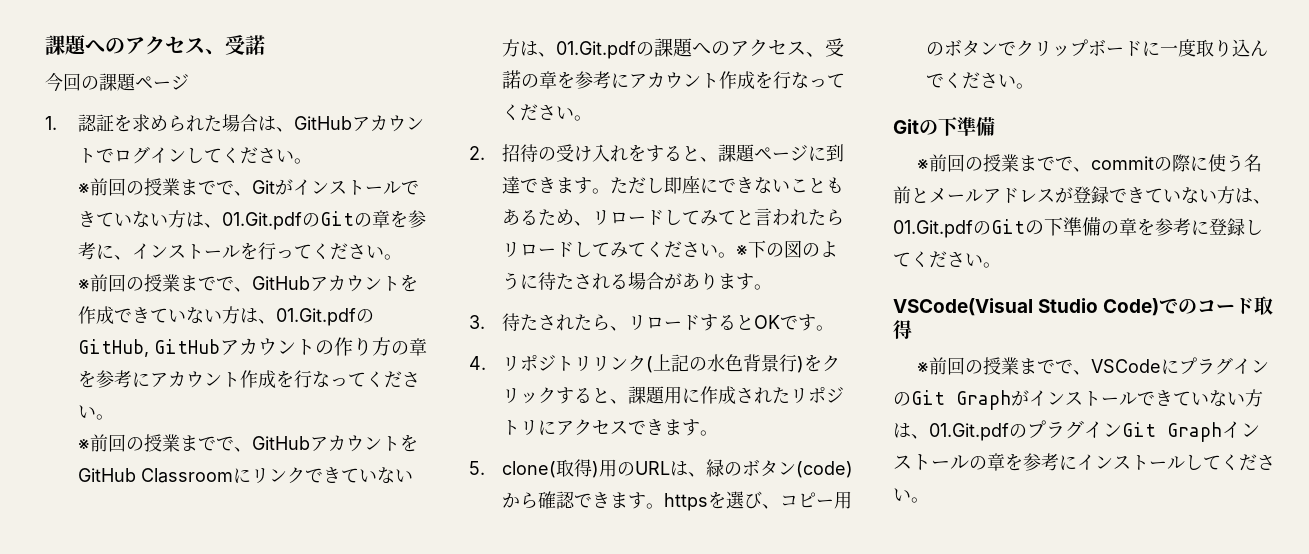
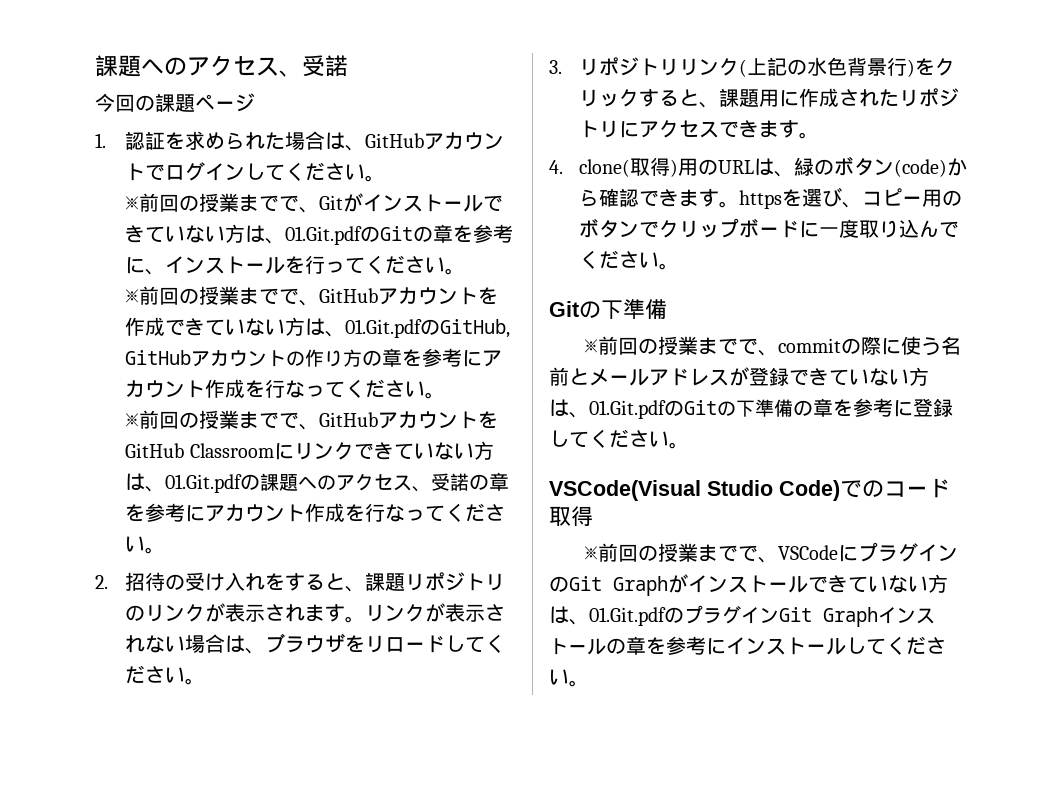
[753,144,844,162] [501,176,844,194] [501,208,844,226] [501,240,838,258] [501,272,772,290] [469,313,834,331] [469,356,486,370] ページに到達できます。ただし即座にできないこともあるため、リロードしてみてと言われたらリロードしてみてください。※下の図のように待たされる場合があります。 // 3.待たされたら、リロードするとOKです。 // 4. -> [405,572,506,591] [125,603,506,623] [125,633,506,654] [125,665,206,685] [549,60,562,74] リポジトリのリンクが表示されます。リンクが表示されない場合は、ブラウザをリロードしてください。 // 3.
[469,461,485,475] 5. -> [549,160,563,174] 4.

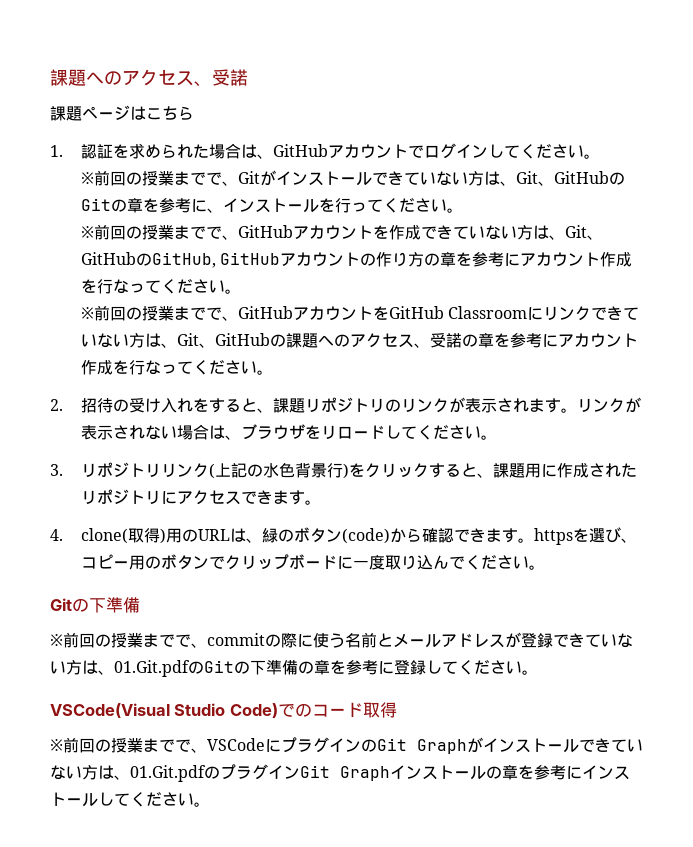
[95,93,155,112] 今回の -> (248, 77) none
(255, 102) none -> [130,106,194,120] はこちら
[285,226,363,245] 01.Git.pdf -> [516,171,610,186] Git、GitHub
[345,319,423,338] 01.Git.pdf -> [565,225,604,240] [81,252,137,265] Git、GitHub
[165,474,243,493] 01.Git.pdf -> [177,333,271,348] Git、GitHub

